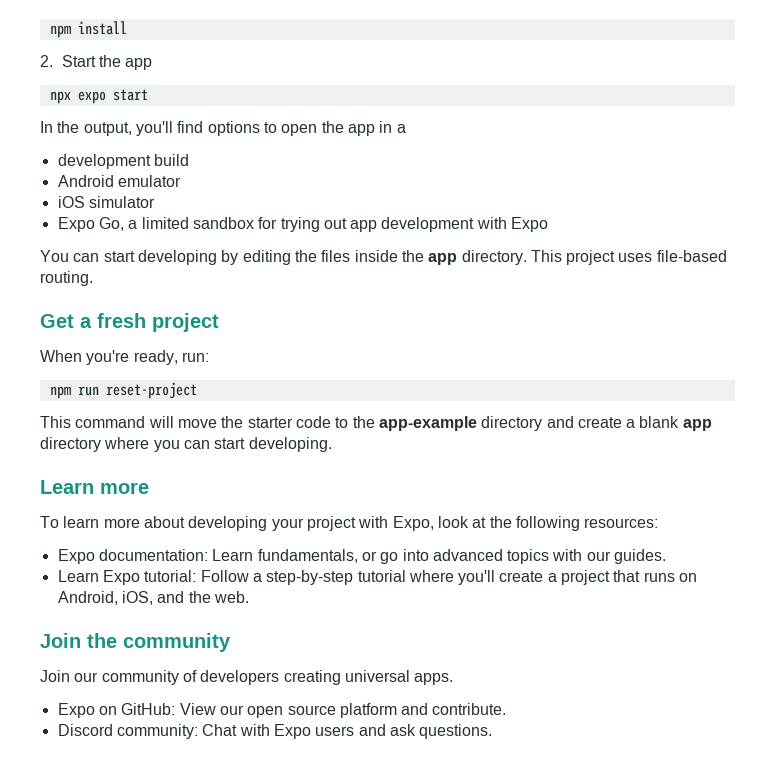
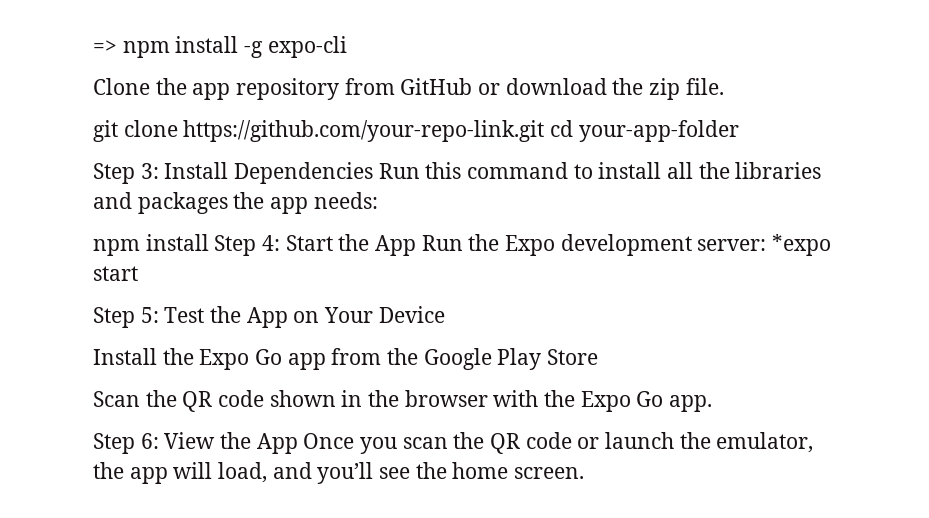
[49,21,127,38] [40,55,153,70] [49,89,148,104] [40,121,406,136] [57,154,189,169] [57,175,181,187] [57,196,155,208] [57,217,549,232] [40,250,727,265] [40,271,93,286] [40,313,219,332] [40,350,209,365] [49,382,197,399] [40,416,712,431] [40,437,332,452] [40,480,149,494] [40,516,659,531] [57,549,667,564] [57,570,698,585] [57,591,249,605] [40,633,231,652] [40,670,454,685] [57,703,507,718] [57,724,493,739] npm install // 2. Start the app // npx expo start // In the output, you'll find options to open the app in a // development build // Android emulator // iOS simulator // Expo Go, a limited sandbox for trying out app development with Expo // You can start developing by editing the files inside the app directory. This project uses file-based routing. // Get a fresh project // When you're ready, run: // npm run reset-project // This command will move the starter code to the app-example directory and create a blank app directory where you can start developing. // Learn more // To learn more about developing your project with Expo, look at the following resources: // Expo documentation: Learn fundamentals, or go into advanced topics with our guides. // Learn Expo tutorial: Follow a step-by-step tutorial where you'll create a project that runs on Android, iOS, and the web. // Join the community // Join our community of developers creating universal apps. // Expo on GitHub: View our open source platform and contribute. // Discord community: Chat with Expo users and ask questions. -> [93,36,347,58] [93,78,724,100] [93,120,739,142] [93,162,822,184] [93,192,378,214] [93,234,832,256] [93,266,138,281] [93,306,445,328] [93,348,599,370] [93,390,713,412] [93,432,814,454] [93,462,585,484] => npm install -g expo-cli // Clone the app repository from GitHub or download the zip file. // git clone https://github.com/your-repo-link.git cd your-app-folder // Step 3: Install Dependencies Run this command to install all the libraries and packages the app needs: // npm install Step 4: Start the App Run the Expo development server: *expo start // Step 5: Test the App on Your Device // Install the Expo Go app from the Google Play Store // Scan the QR code shown in the browser with the Expo Go app. // Step 6: View the App Once you scan the QR code or launch the emulator, the app will load, and you’ll see the home screen.

